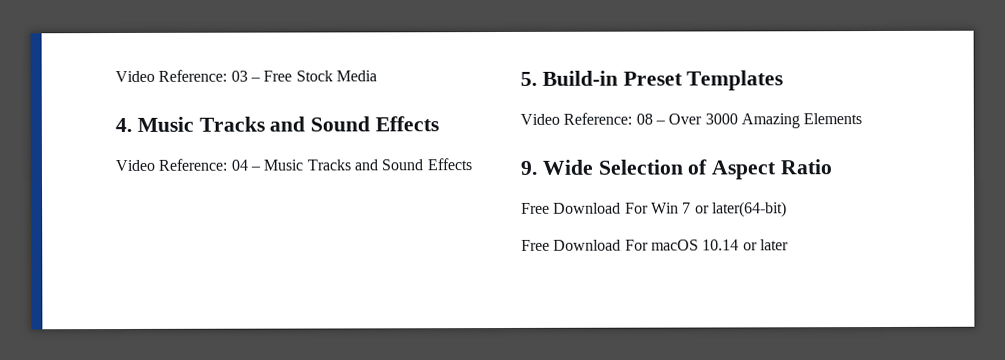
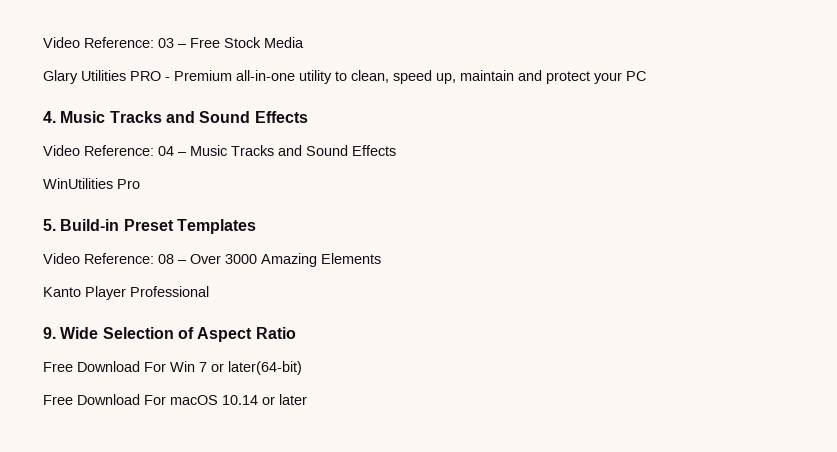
(377, 76) none -> [43,70,646,84] // Glary Utilities PRO - Premium all-in-one utility to clean, speed up, maintain and protect your PC
(472, 164) none -> [43,178,140,189] // WinUtilities Pro
(863, 119) none -> [43,286,209,300] // Kanto Player Professional

